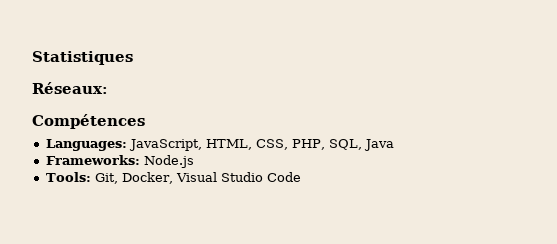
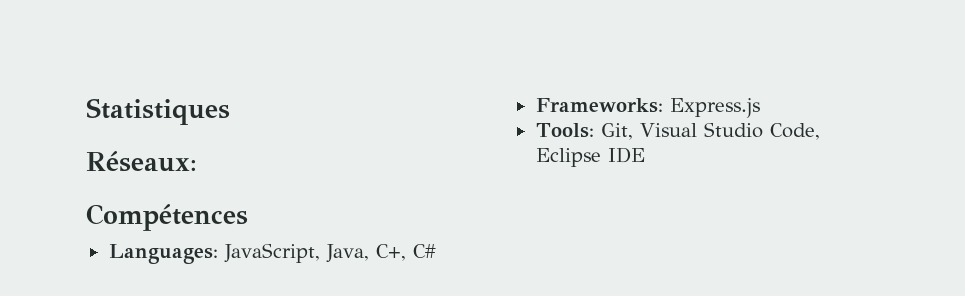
[205,139,394,151] HTML, CSS, PHP, SQL, Java -> [325,244,436,263] Java, C+, C#
[143,155,194,168] Node.js -> [669,98,760,118] Express.js
[121,172,173,184] Docker, -> (633, 131) none
[266,172,301,182] Code -> [769,123,820,140] [535,147,645,167] Code, Eclipse IDE

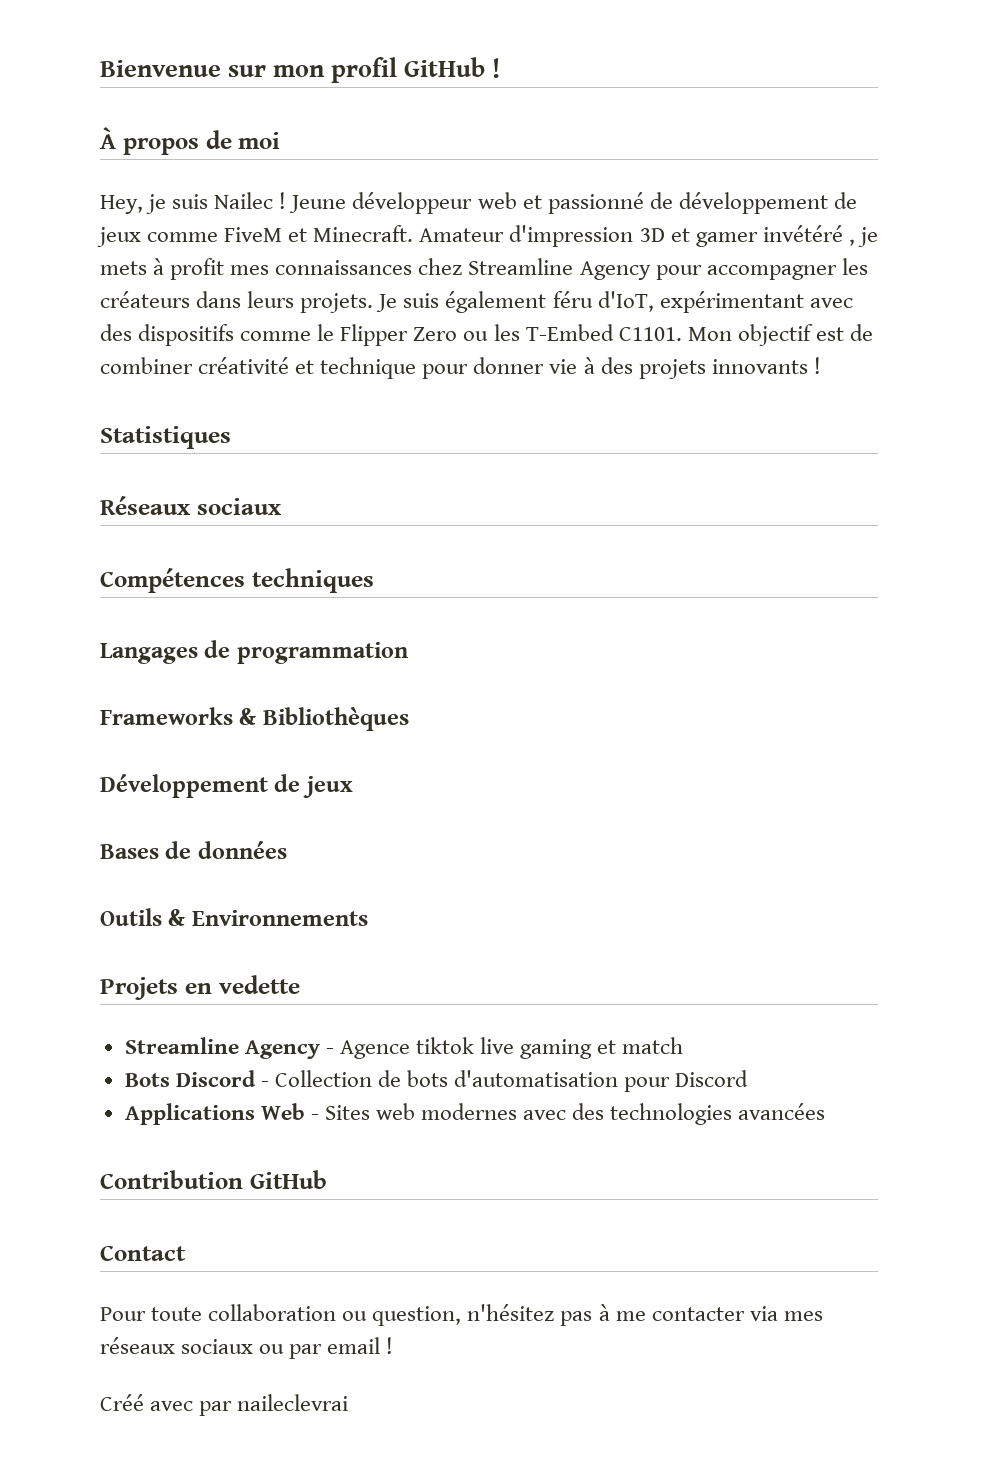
(86, 111) none -> [100,57,501,83] [100,127,281,155] [100,192,857,214] [97,225,878,247] [100,258,868,280] [100,291,853,313] [100,324,873,346] [100,357,821,379] Bienvenue sur mon profil GitHub ! // À propos de moi // Hey, je suis Nailec ! Jeune développeur web et passionné de développement de jeux comme FiveM et Minecraft. Amateur d'impression 3D et gamer invétéré , je mets à profit mes connaissances chez Streamline Agency pour accompagner les créateurs dans leurs projets. Je suis également féru d'IoT, expérimentant avec des dispositifs comme le Flipper Zero ou les T-Embed C1101. Mon objectif est de combiner créativité et technique pour donner vie à des projets innovants ! //
[86,151,197,172] Réseaux: -> [100,496,282,515] Réseaux sociaux
[108,243,436,264] [535,98,760,118] [535,122,820,140] [535,147,645,167] // Languages: JavaScript, Java, C+, C# // Frameworks: Express.js // Tools: Git, Visual Studio Code, Eclipse IDE -> [251,568,374,593] [100,640,408,664] [100,707,409,731] [100,774,353,798] [100,841,287,859] [100,908,368,926] [100,975,300,1000] [124,1037,684,1059] [124,1070,749,1092] [124,1103,826,1125] [100,1170,327,1189] [100,1245,186,1261] [100,1304,823,1326] [100,1337,394,1359] [100,1394,349,1416] techniques // Langages de programmation // Frameworks & Bibliothèques // Développement de jeux // Bases de données // Outils & Environnements // Projets en vedette // Streamline Agency - Agence tiktok live gaming et match // Bots Discord - Collection de bots d'automatisation pour Discord // Applications Web - Sites web modernes avec des technologies avancées // Contribution GitHub // Contact // Pour toute collaboration ou question, n'hésitez pas à me contacter via mes réseaux sociaux ou par email ! // Créé avec par naileclevrai

